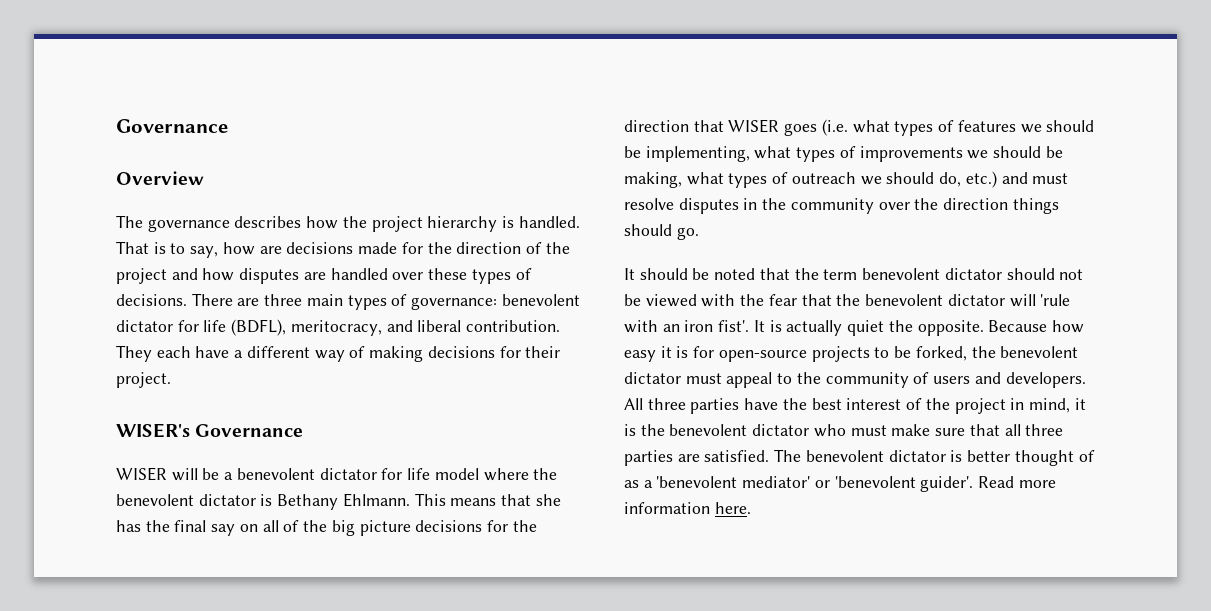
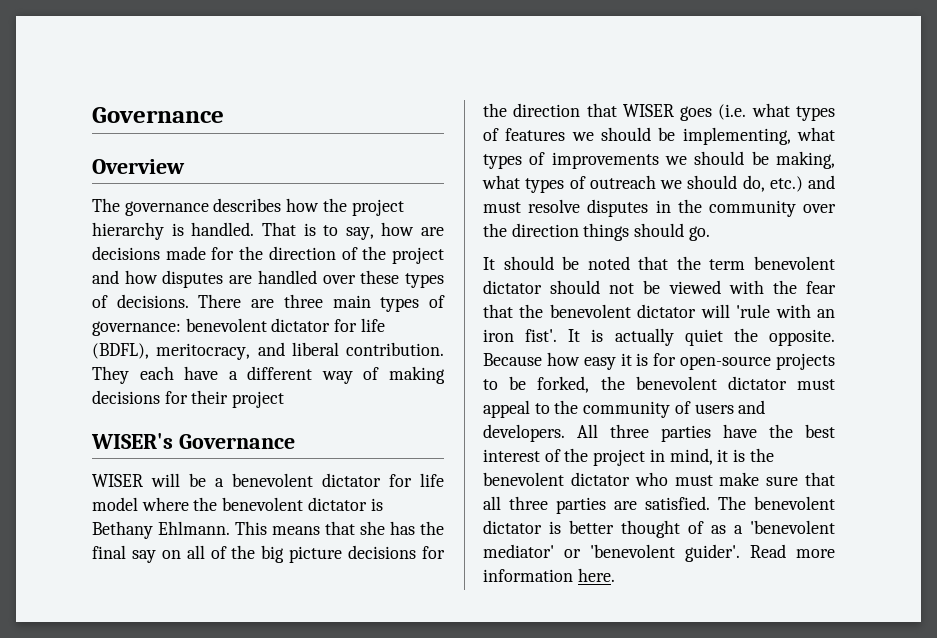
[116,372,171,388] project. -> [232,391,285,408] project

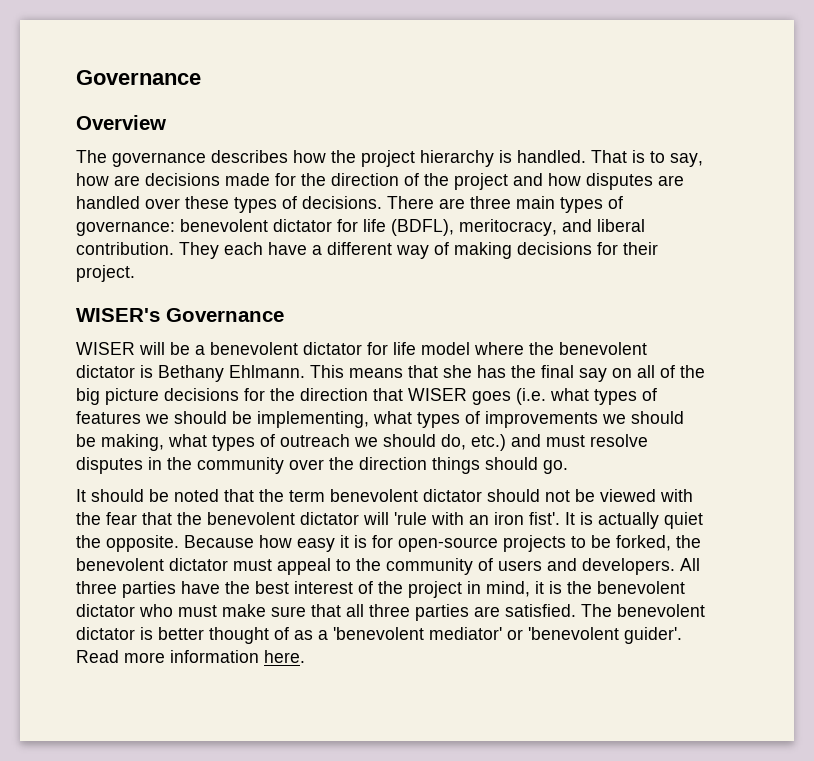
[232,391,285,408] project -> [76,265,135,282] project.

